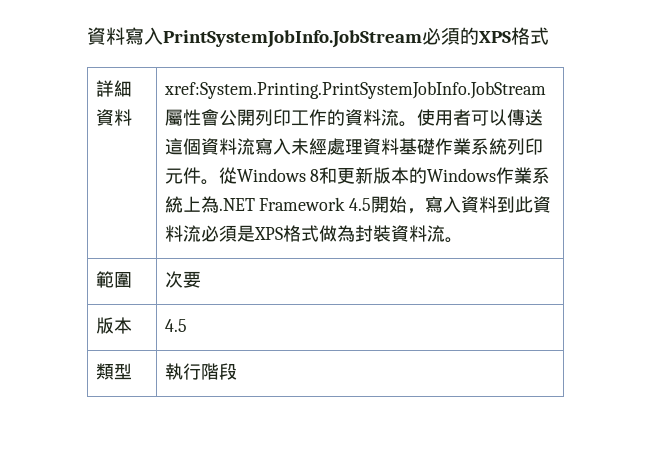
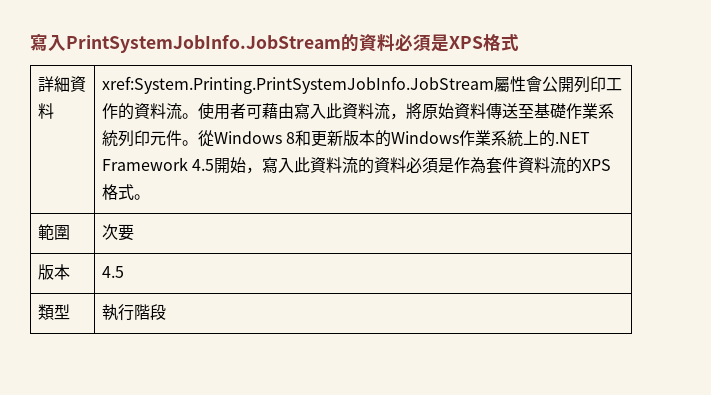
[87,27,125,45] 資料 -> (30, 42) none
[422,27,479,45] 必須的 -> [341,34,449,52] 的資料必須是
[488,109,543,126] [164,138,399,155] 以傳送這個資料流寫入未經處理資料 -> [261,103,534,120] 藉由寫入此資料流，將原始資料傳送至
[200,196,219,213] 為 -> [538,130,555,147] 的
[461,196,552,213] [164,225,445,242] 資料到此資料流必須是XPS格式做為封裝資料流 -> [293,157,611,174] [101,184,134,200] 此資料流的資料必須是作為套件資料流的XPS格式

